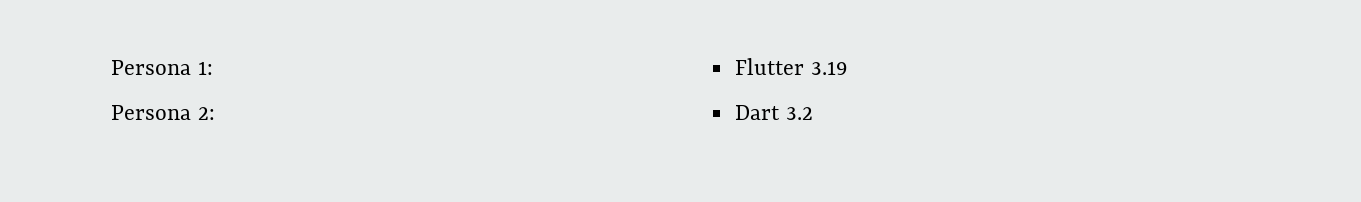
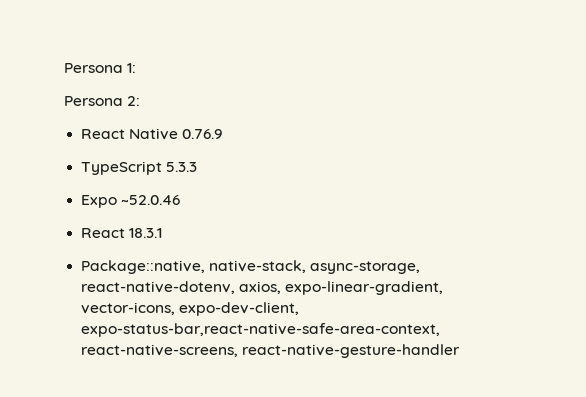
[734,58,848,75] [734,105,813,120] Flutter 3.19 // Dart 3.2 -> [81,128,224,140] [81,161,198,175] [81,195,181,208] [81,228,163,238] [81,260,421,274] [81,281,444,295] [81,302,300,316] [81,323,441,337] [81,344,461,358] React Native 0.76.9 // TypeScript 5.3.3 // Expo ~52.0.46 // React 18.3.1 // Package::native, native-stack, async-storage, react-native-dotenv, axios, expo-linear-gradient, vector-icons, expo-dev-client, expo-status-bar,react-native-safe-area-context, react-native-screens, react-native-gesture-handler

